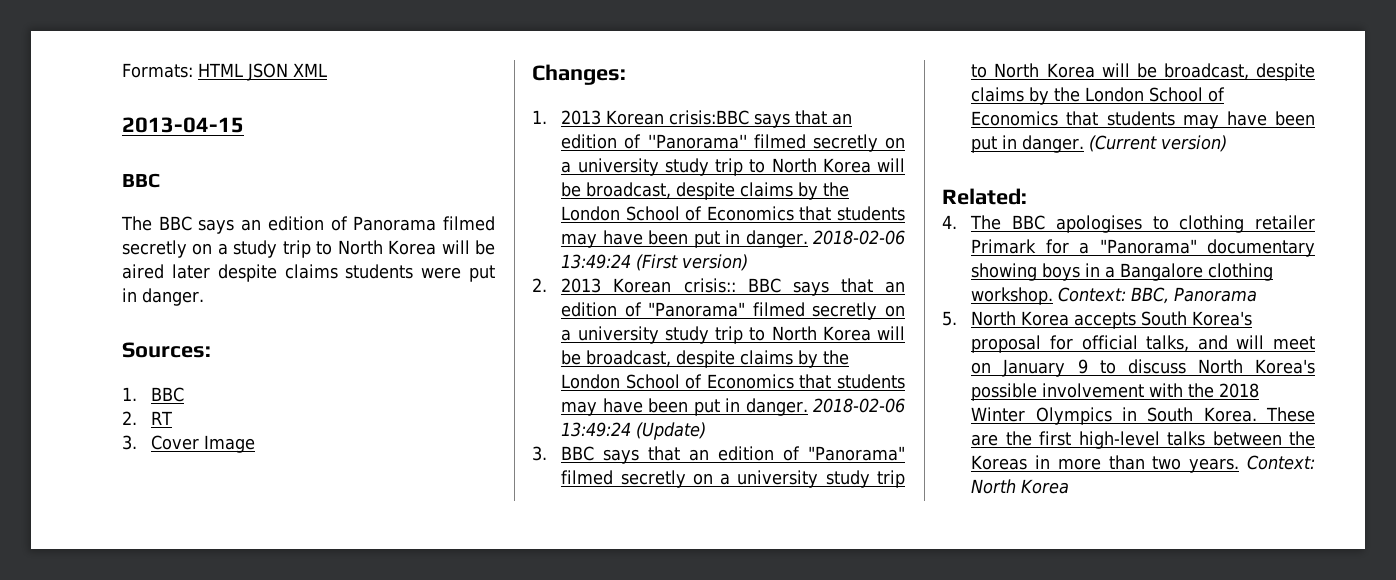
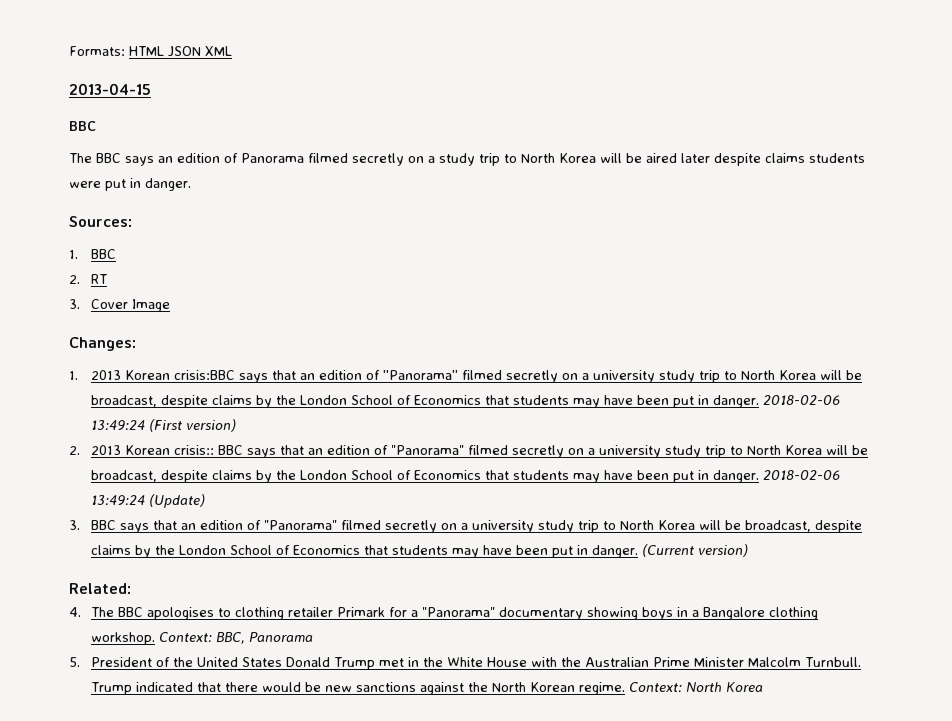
[971,311,1253,329] [971,335,1315,353] [971,359,1316,377] [971,383,1260,401] [971,407,1315,425] [971,431,1315,449] [971,455,1240,473] North Korea accepts South Korea's proposal for official talks, and will meet on January 9 to discuss North Korea's possible involvement with the 2018 Winter Olympics in South Korea. These are the first high-level talks between the Koreas in more than two years. -> [91,657,862,670] [91,682,626,695] President of the United States Donald Trump met in the White House with the Australian Prime Minister Malcolm Turnbull. Trump indicated that there would be new sanctions against the North Korean regime.

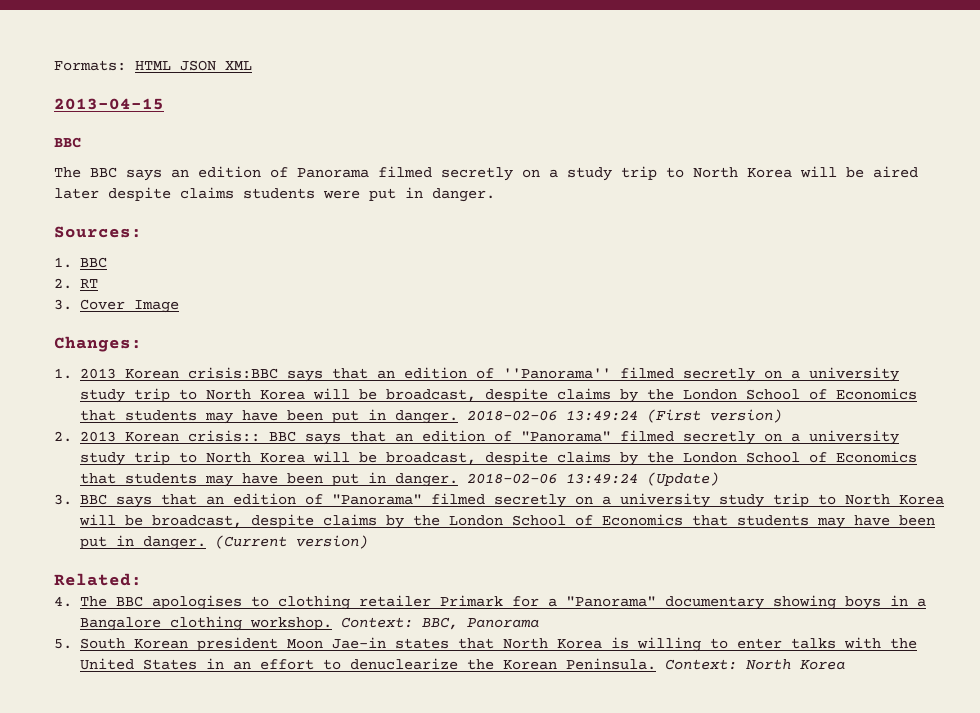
[91,657,862,670] [91,682,626,695] President of the United States Donald Trump met in the White House with the Australian Prime Minister Malcolm Turnbull. Trump indicated that there would be new sanctions against the North Korean regime. -> [80,637,918,652] [80,658,657,670] South Korean president Moon Jae-in states that North Korea is willing to enter talks with the United States in an effort to denuclearize the Korean Peninsula.

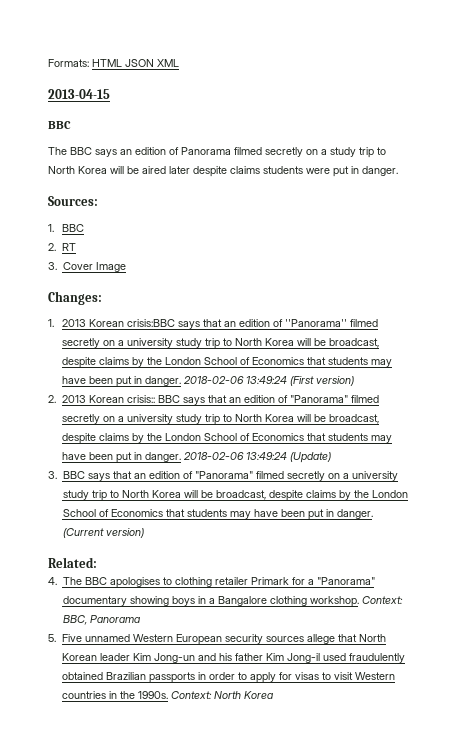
[80,637,918,652] [80,658,657,670] South Korean president Moon Jae-in states that North Korea is willing to enter talks with the United States in an effort to denuclearize the Korean Peninsula. -> [62,634,387,645] [62,653,406,663] [62,672,396,683] [62,691,169,699] Five unnamed Western European security sources allege that North Korean leader Kim Jong-un and his father Kim Jong-il used fraudulently obtained Brazilian passports in order to apply for visas to visit Western countries in the 1990s.

